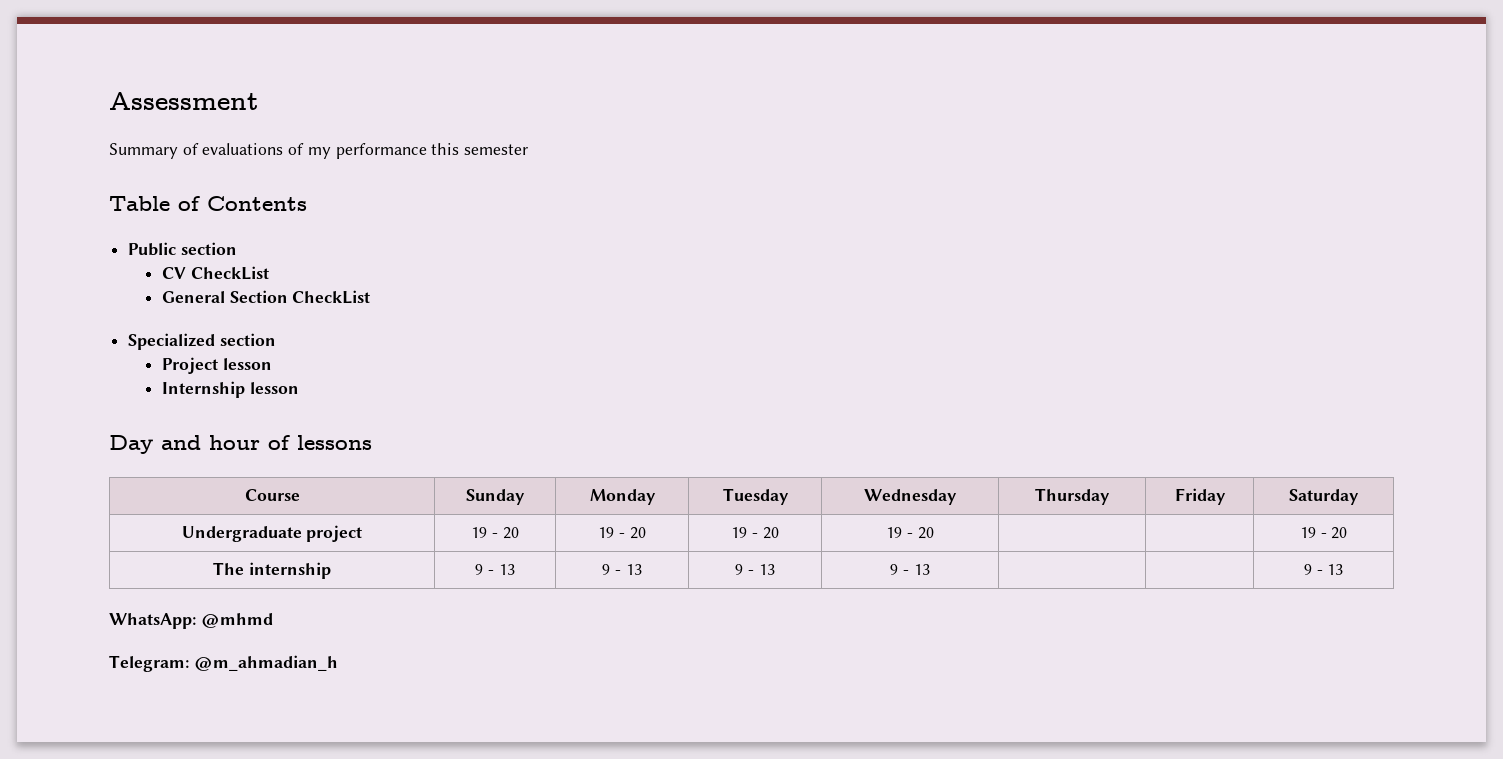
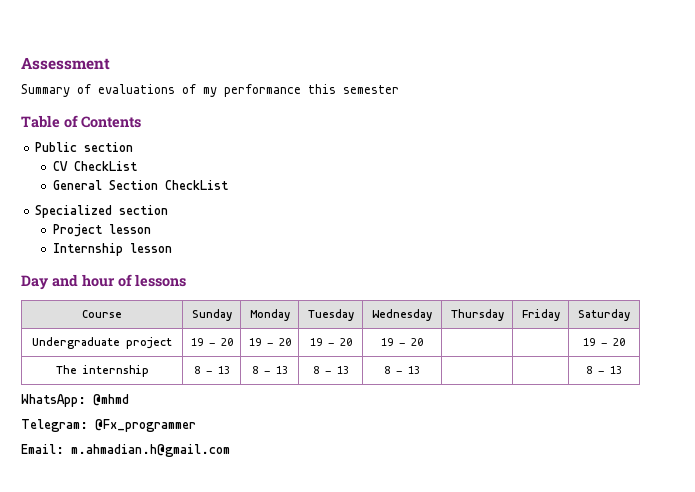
[475,564,515,575] [602,564,642,575] [735,564,775,575] [890,564,899,575] 9 - 13 | 9 - 13 | 9 - 13 | 9 -> [193,366,230,374] [251,366,288,374] [312,366,349,374] [384,366,390,374] 8 - 13 | 8 - 13 | 8 - 13 | 8
[1303,564,1312,575] 9 -> [586,366,592,374] 8
[193,655,338,671] @m_ahmadian_h -> [95,419,196,432] [21,444,230,457] @Fx_programmer // Email: m.ahmadian.h@gmail.com

